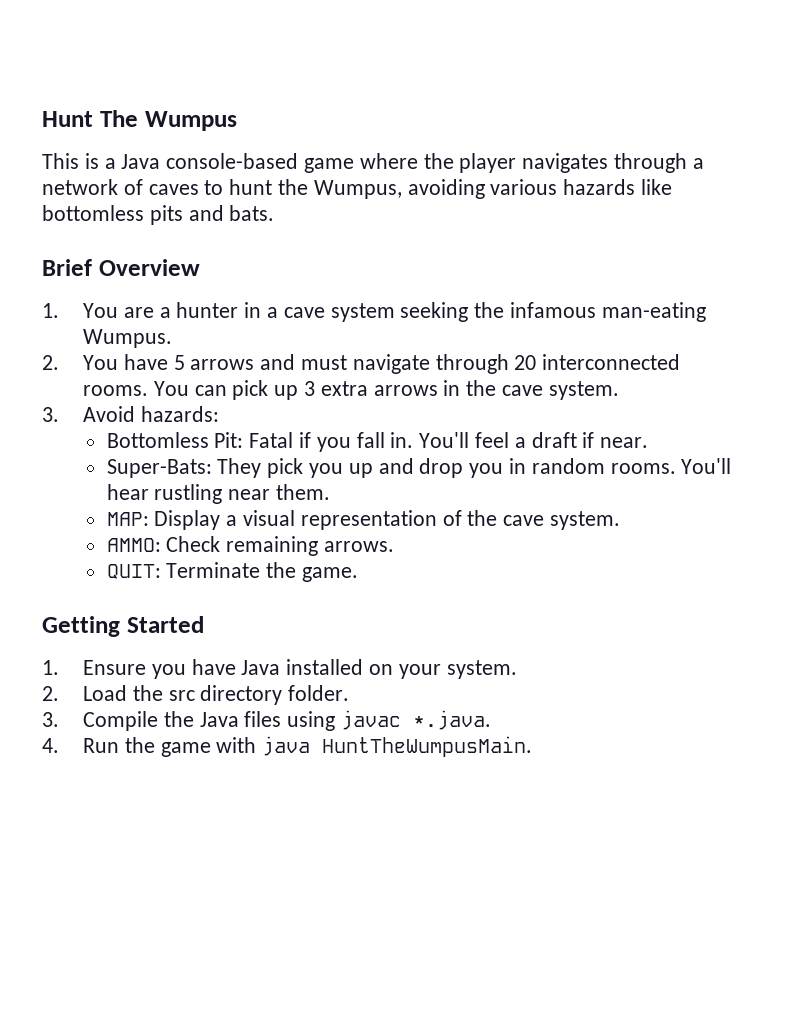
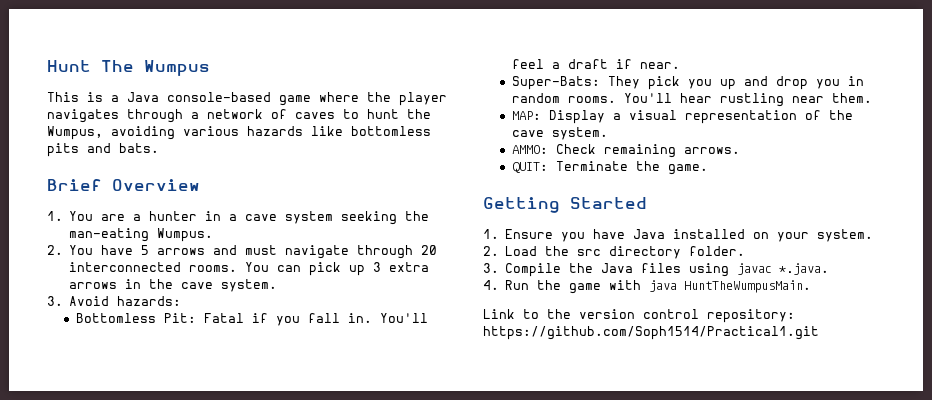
[509,302,596,318] infamous -> (430, 216) none
(533, 746) none -> [483,309,795,323] [483,326,819,340] // Link to the version control repository: https://github.com/Soph1514/Practical1.git

